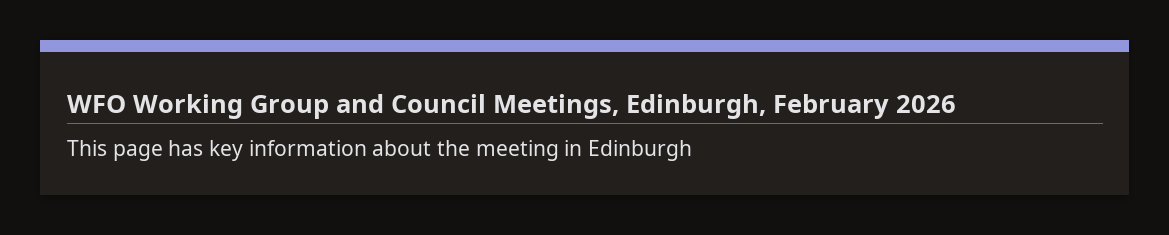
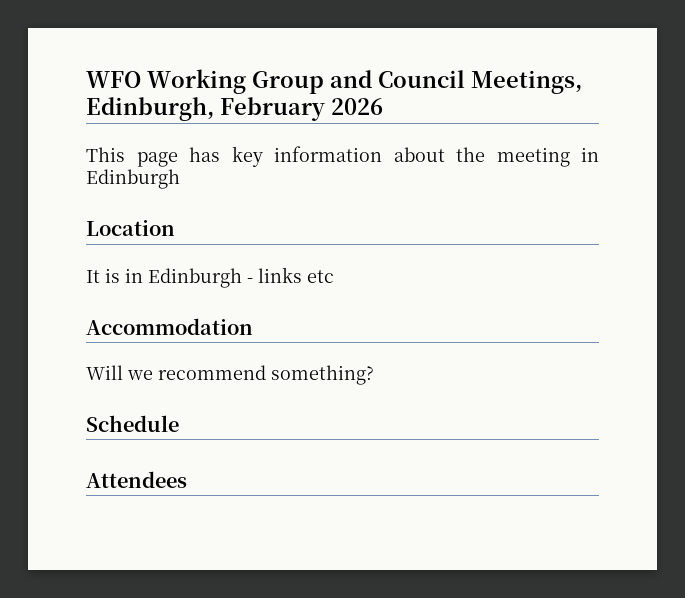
(693, 150) none -> [86,220,175,236] [86,267,334,288] [86,318,253,335] [86,365,374,385] [86,415,179,432] [86,471,187,488] // Location // It is in Edinburgh - links etc // Accommodation // Will we recommend something? // Schedule // Attendees

